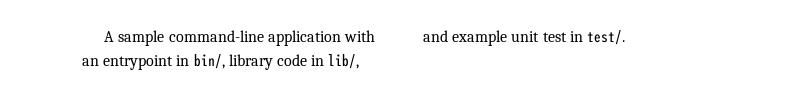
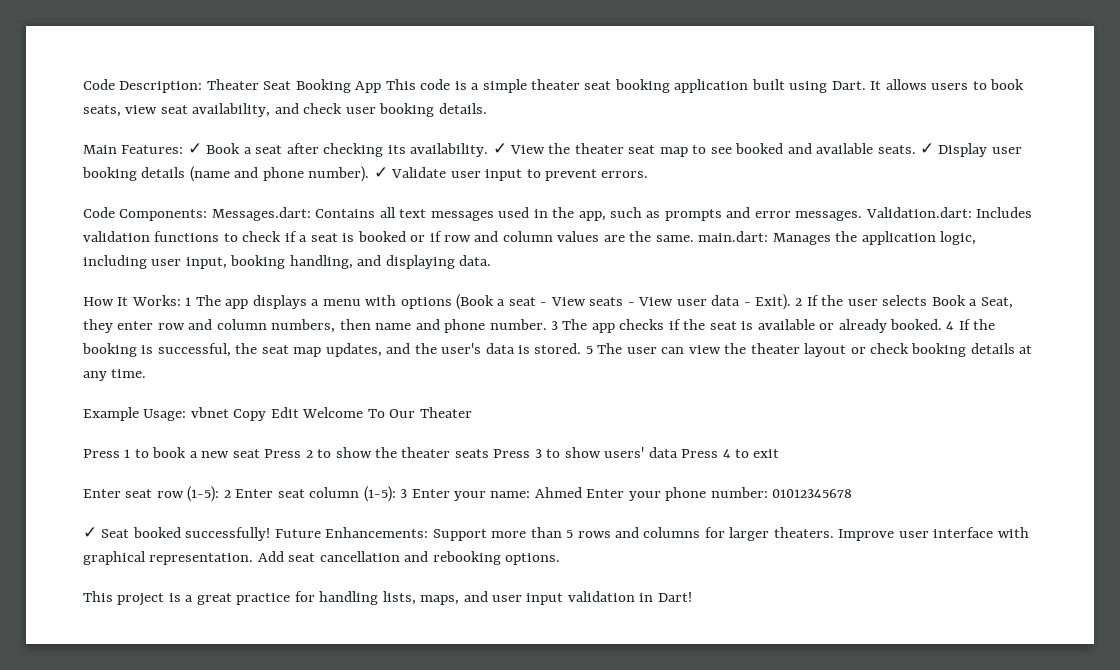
[104,30,375,46] [82,54,360,70] [423,30,625,46] A sample command-line application with an entrypoint in bin/, library code in lib/, and example unit test in test/. -> [83,79,1025,93] [83,103,487,117] [83,143,1022,157] [82,166,649,182] [83,207,1033,221] [83,231,977,245] [83,255,492,269] [83,294,1013,310] [83,319,996,333] [82,343,1033,357] [83,369,147,381] [83,407,472,421] [83,447,780,458] [83,486,853,502] [83,527,1029,541] [83,551,561,565] [83,591,692,606] Code Description: Theater Seat Booking App This code is a simple theater seat booking application built using Dart. It allows users to book seats, view seat availability, and check user booking details. // Main Features: ✓ Book a seat after checking its availability. ✓ View the theater seat map to see booked and available seats. ✓ Display user booking details (name and phone number). ✓ Validate user input to prevent errors. // Code Components: Messages.dart: Contains all text messages used in the app, such as prompts and error messages. Validation.dart: Includes validation functions to check if a seat is booked or if row and column values are the same. main.dart: Manages the application logic, including user input, booking handling, and displaying data. // How It Works: 1 The app displays a menu with options (Book a seat - View seats - View user data - Exit). 2 If the user selects Book a Seat, they enter row and column numbers, then name and phone number. 3 The app checks if the seat is available or already booked. 4 If the booking is successful, the seat map updates, and the user's data is stored. 5 The user can view the theater layout or check booking details at any time. // Example Usage: vbnet Copy Edit Welcome To Our Theater // Press 1 to book a new seat Press 2 to show the theater seats Press 3 to show users' data Press 4 to exit // Enter seat row (1-5): 2 Enter seat column (1-5): 3 Enter your name: Ahmed Enter your phone number: 01012345678 // ✓ Seat booked successfully! Future Enhancements: Support more than 5 rows and columns for larger theaters. Improve user interface with graphical representation. Add seat cancellation and rebooking options. // This project is a great practice for handling lists, maps, and user input validation in Dart!

